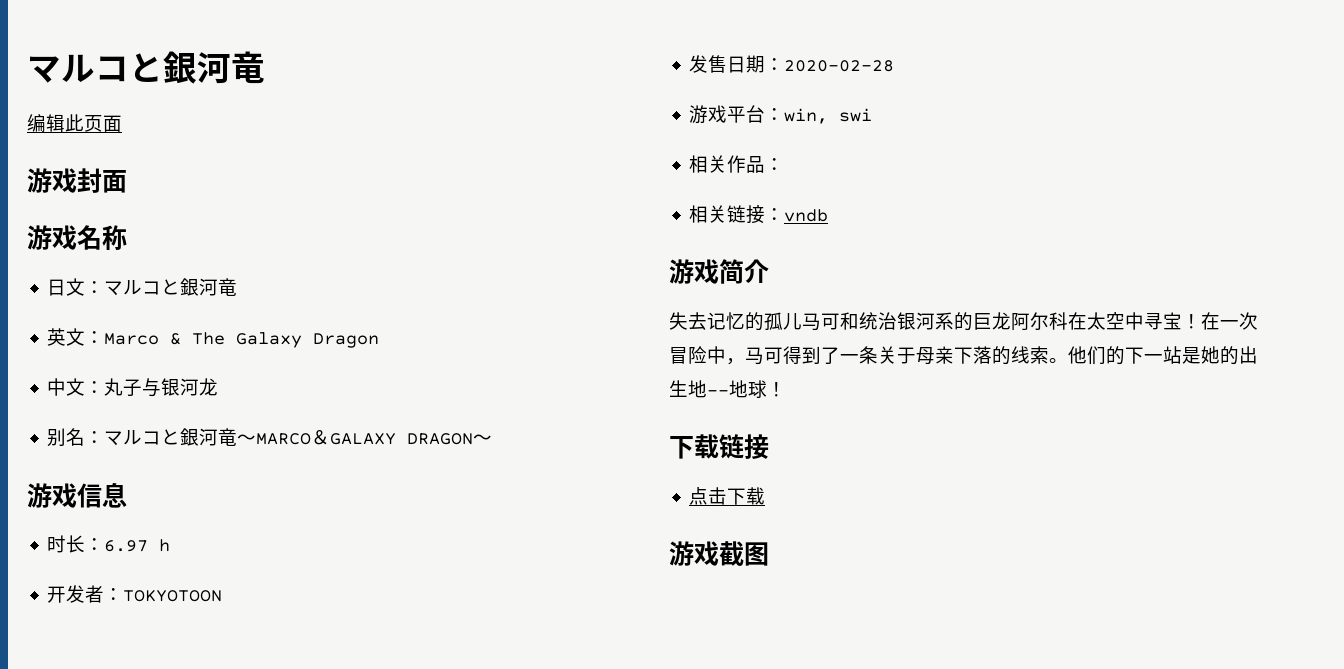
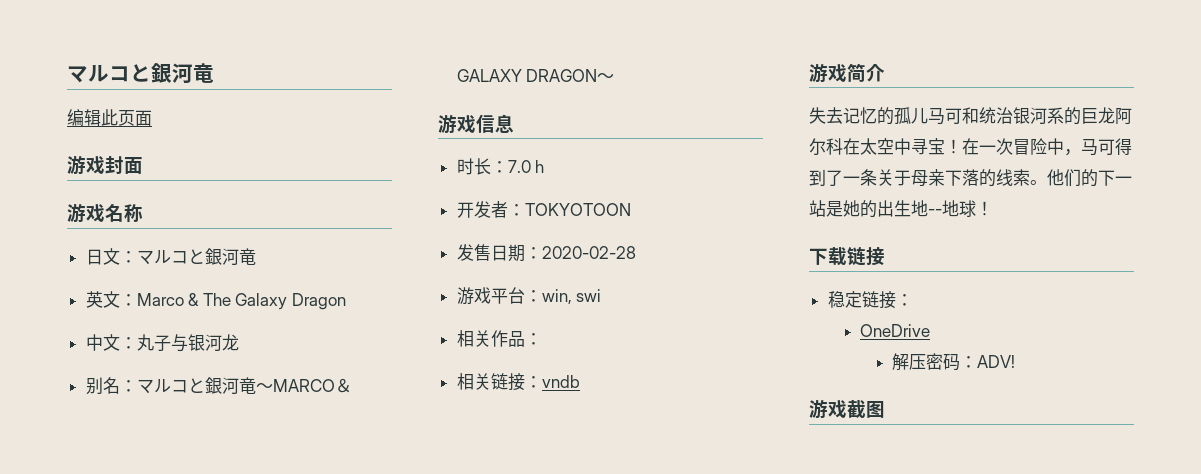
[104,540,149,552] 6.97 -> [507,160,531,173] 7.0
[689,487,766,505] 点击下载 -> [827,291,913,309] [859,324,930,337] [891,353,1015,371] 稳定链接： // OneDrive // 解压密码：ADV!

